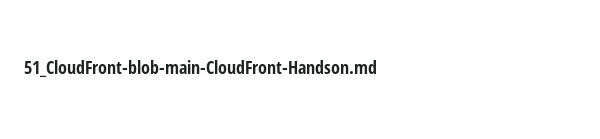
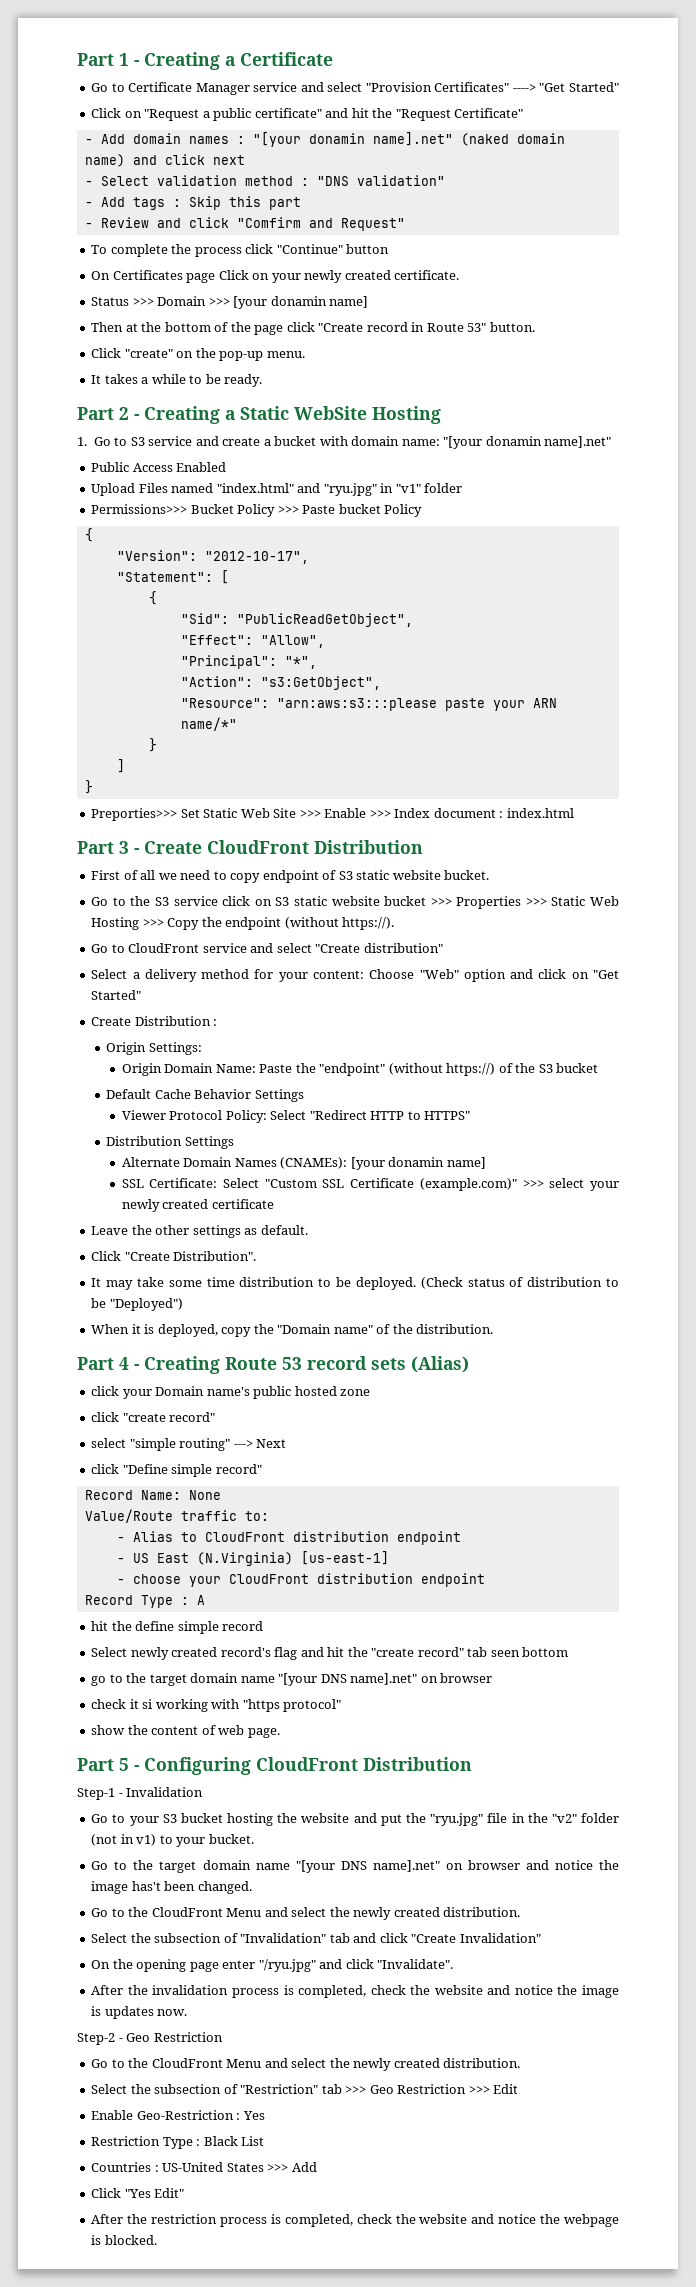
[24,60,377,77] 51_CloudFront-blob-main-CloudFront-Handson.md -> [77,52,333,70] [91,82,619,95] [91,108,524,121] [84,132,565,147] [84,154,245,167] [84,175,445,186] [84,196,301,210] [84,217,405,231] [91,244,390,257] [91,270,460,283] [91,296,369,309] [91,322,535,335] [91,348,305,361] [91,374,263,387] [77,406,441,424] [77,436,612,449] [91,462,227,472] [91,483,463,496] [91,504,423,517] [84,528,93,542] [116,550,309,564] [116,570,229,584] [148,591,157,605] [180,613,413,627] [180,635,325,648] [180,655,317,669] [180,676,381,690] [180,698,557,711] [180,717,237,731] [148,738,157,752] [116,759,125,773] [84,780,93,794] [91,808,574,821] [77,840,423,854] [91,870,490,883] [91,896,619,909] [91,917,395,930] [91,943,443,953] [91,969,620,982] [91,990,142,1000] [91,1016,218,1026] [106,1042,202,1055] [121,1063,599,1076] [106,1089,304,1102] [121,1110,471,1123] [106,1136,234,1149] [121,1157,486,1170] [121,1178,619,1191] [121,1199,274,1212] [91,1225,308,1238] [91,1251,257,1261] [91,1277,620,1290] [91,1298,183,1311] [91,1324,494,1337] [77,1356,469,1374] [91,1386,371,1399] [91,1412,216,1422] [91,1438,287,1451] [91,1464,262,1477] [84,1490,221,1500] [84,1509,269,1523] [116,1531,461,1545] [116,1551,389,1566] [116,1573,485,1587] [84,1595,205,1608] [91,1621,264,1634] [91,1647,569,1660] [91,1673,493,1686] [91,1699,342,1712] [91,1725,280,1738] [77,1757,472,1775] [77,1787,204,1800] [91,1813,619,1826] [91,1834,254,1847] [91,1860,620,1873] [91,1881,252,1894] [91,1907,521,1920] [91,1933,541,1943] [91,1959,454,1972] [91,1985,619,1998] [91,2006,188,2019] [77,2032,223,2045] [91,2058,521,2071] [91,2084,519,2094] [91,2110,265,2120] [91,2136,265,2149] [91,2162,317,2172] [91,2188,185,2198] [91,2214,619,2227] [91,2235,157,2245] Part 1 - Creating a Certificate // Go to Certificate Manager service and select "Provision Certificates" ----> "Get Started" // Click on "Request a public certificate" and hit the "Request Certificate" // - Add domain names : "[your donamin name].net" (naked domain name) and click next // - Select validation method : "DNS validation" // - Add tags : Skip this part // - Review and click "Comfirm and Request" // To complete the process click "Continue" button // On Certificates page Click on your newly created certificate. // Status >>> Domain >>> [your donamin name] // Then at the bottom of the page click "Create record in Route 53" button. // Click "create" on the pop-up menu. // It takes a while to be ready. // Part 2 - Creating a Static WebSite Hosting // 1. Go to S3 service and create a bucket with domain name: "[your donamin name].net" // Public Access Enabled // Upload Files named "index.html" and "ryu.jpg" in "v1" folder // Permissions>>> Bucket Policy >>> Paste bucket Policy // { // "Version": "2012-10-17", // "Statement": [ // { // "Sid": "PublicReadGetObject", // "Effect": "Allow", // "Principal": "*", // "Action": "s3:GetObject", // "Resource": "arn:aws:s3:::please paste your ARN name/*" // } // ] // } // Preporties>>> Set Static Web Site >>> Enable >>> Index document : index.html // Part 3 - Create CloudFront Distribution // First of all we need to copy endpoint of S3 static website bucket. // Go to the S3 service click on S3 static website bucket >>> Properties >>> Static Web Hosting >>> Copy the endpoint (without https://). // Go to CloudFront service and select "Create distribution" // Select a delivery method for your content: Choose "Web" option and click on "Get Started" // Create Distribution : // Origin Settings: // Origin Domain Name: Paste the "endpoint" (without https://) of the S3 bucket // Default Cache Behavior Settings // Viewer Protocol Policy: Select "Redirect HTTP to HTTPS" // Distribution Settings // Alternate Domain Names (CNAMEs): [your donamin name] // SSL Certificate: Select "Custom SSL Certificate (example.com)" >>> select your newly created certificate // Leave the other settings as default. // Click "Create Distribution". // It may take some time distribution to be deployed. (Check status of distribution to be "Deployed") // When it is deployed, copy the "Domain name" of the distribution. // Part 4 - Creating Route 53 record sets (Alias) // click your Domain name's public hosted zone // click "create record" // select "simple routing" ---> Next // click "Define simple record" // Record Name: None // Value/Route traffic to: // - Alias to CloudFront distribution endpoint // - US East (N.Virginia) [us-east-1] // - choose your CloudFront distribution endpoint // Record Type : A // hit the define simple record // Select newly created record's flag and hit the "create record" tab seen bottom // go to the target domain name "[your DNS name].net" on browser // check it si working with "https protocol" // show the content of web page. // Part 5 - Configuring CloudFront Distribution // Step-1 - Invalidation // Go to your S3 bucket hosting the website and put the "ryu.jpg" file in the "v2" folder (not in v1) to your bucket. // Go to the target domain name "[your DNS name].net" on browser and notice the image has't been changed. // Go to the CloudFront Menu and select the newly created distribution. // Select the subsection of "Invalidation" tab and click "Create Invalidation" // On the opening page enter "/ryu.jpg" and click "Invalidate". // After the invalidation process is completed, check the website and notice the image is updates now. // Step-2 - Geo Restriction // Go to the CloudFront Menu and select the newly created distribution. // Select the subsection of "Restriction" tab >>> Geo Restriction >>> Edit // Enable Geo-Restriction : Yes // Restriction Type : Black List // Countries : US-United States >>> Add // Click "Yes Edit" // After the restriction process is completed, check the website and notice the webpage is blocked.

